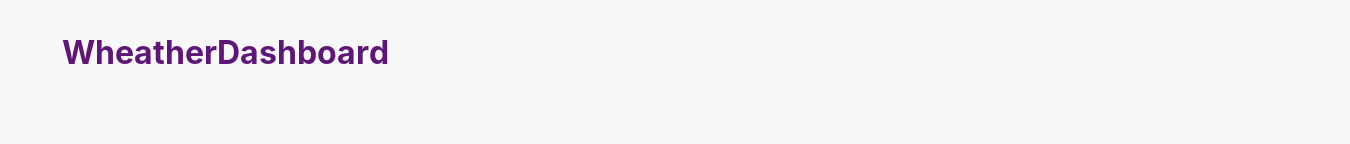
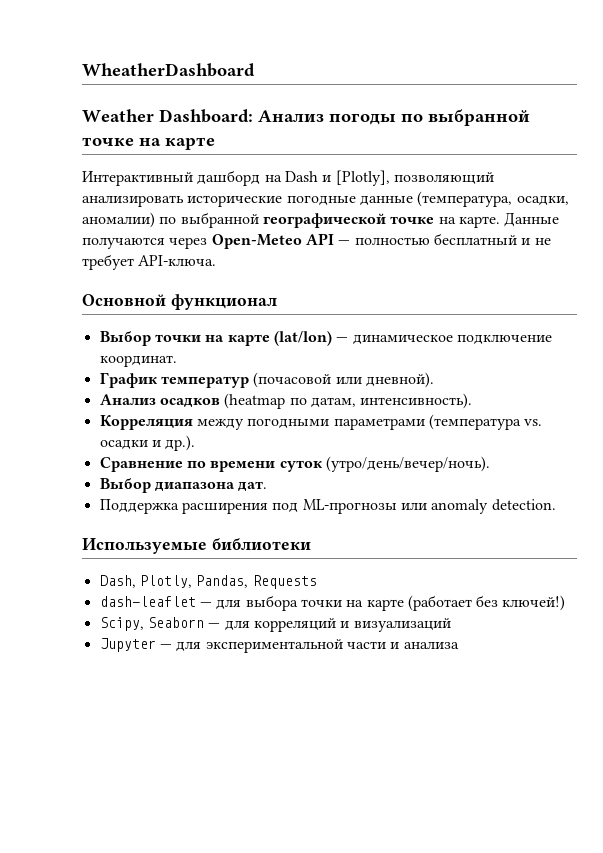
(389, 52) none -> [82,109,530,126] [82,137,215,150] [82,170,494,186] [82,191,569,207] [82,212,560,228] [82,233,551,249] [82,254,217,270] [82,294,277,310] [99,331,552,346] [99,355,177,367] [99,372,434,388] [99,393,473,409] [99,414,543,430] [99,435,196,451] [99,456,490,472] [99,478,268,493] [99,499,556,514] [82,538,311,554] [99,575,317,589] [99,595,566,611] [99,617,451,632] [99,638,459,653] // Weather Dashboard: Анализ погоды по выбранной точке на карте // Интерактивный дашборд на Dash и [Plotly], позволяющий анализировать исторические погодные данные (температура, осадки, аномалии) по выбранной географической точке на карте. Данные получаются через Open-Meteo API — полностью бесплатный и не требует API-ключа. // Основной функционал // Выбор точки на карте (lat/lon) — динамическое подключение координат. // График температур (почасовой или дневной). // Анализ осадков (heatmap по датам, интенсивность). // Корреляция между погодными параметрами (температура vs. осадки и др.). // Сравнение по времени суток (утро/день/вечер/ночь). // Выбор диапазона дат. // Поддержка расширения под ML-прогнозы или anomaly detection. // Используемые библиотеки // Dash, Plotly, Pandas, Requests // dash-leaflet — для выбора точки на карте (работает без ключей!) // Scipy, Seaborn — для корреляций и визуализаций // Jupyter — для экспериментальной части и анализа

